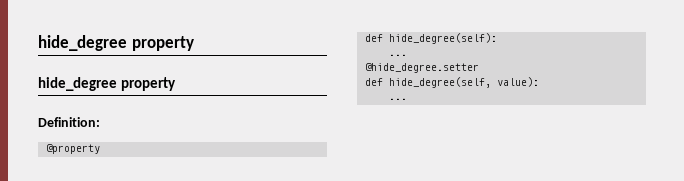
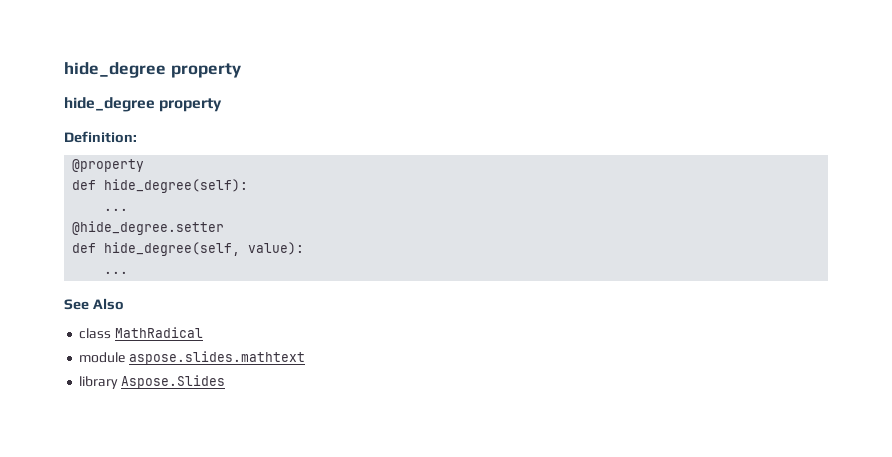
(407, 99) none -> [64,298,124,310] [79,327,204,339] [79,351,306,365] [79,375,226,389] // See Also // class MathRadical // module aspose.slides.mathtext // library Aspose.Slides

